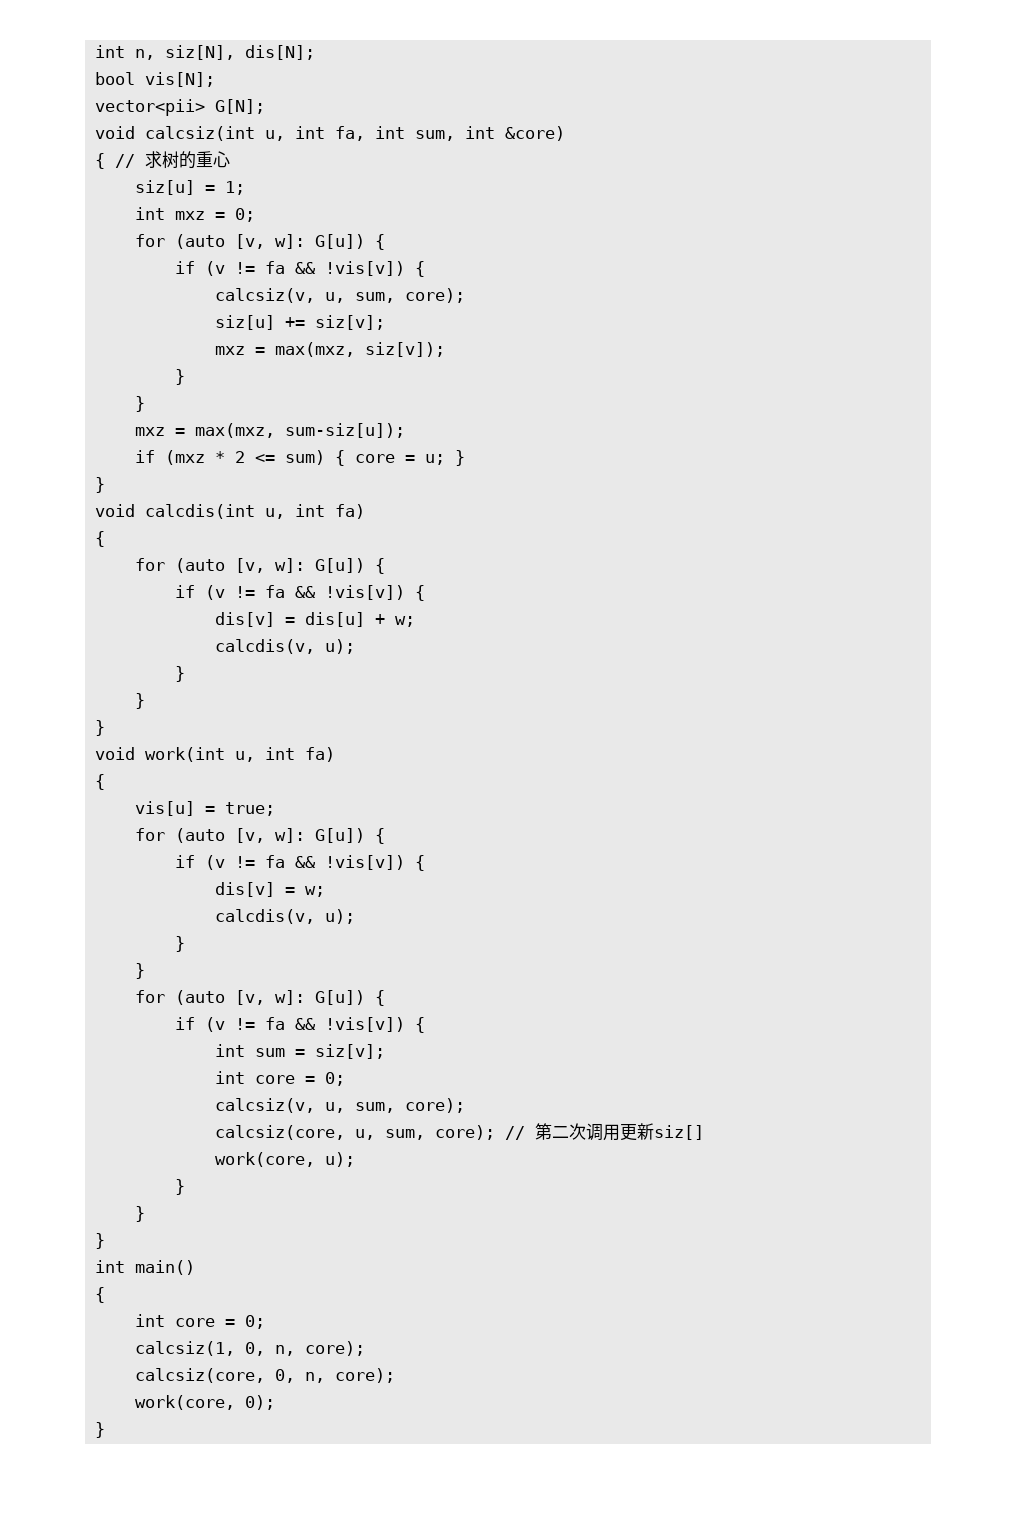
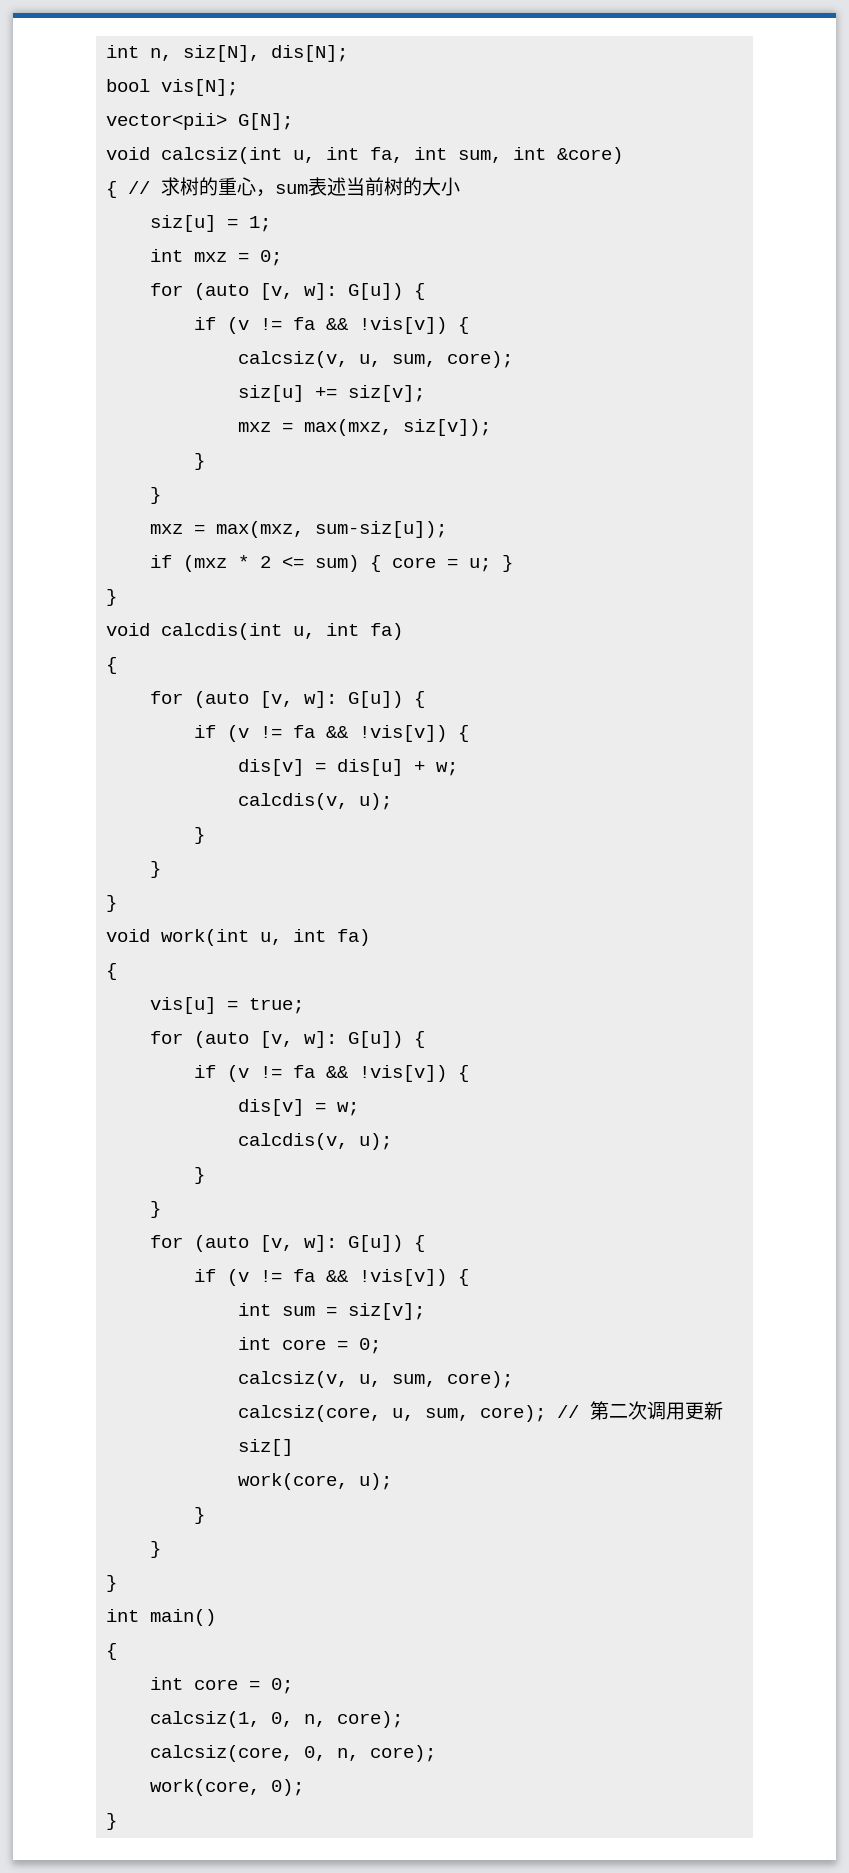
(231, 159) none -> [256,177,461,197] ，sum表述当前树的大小

